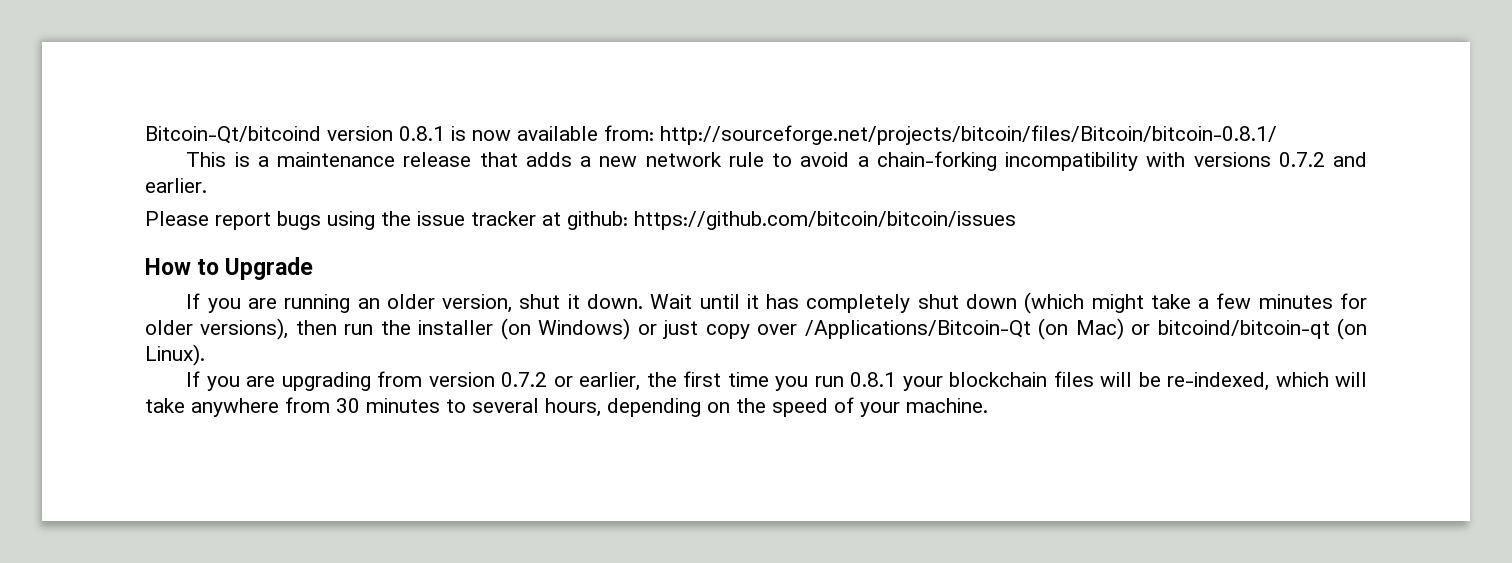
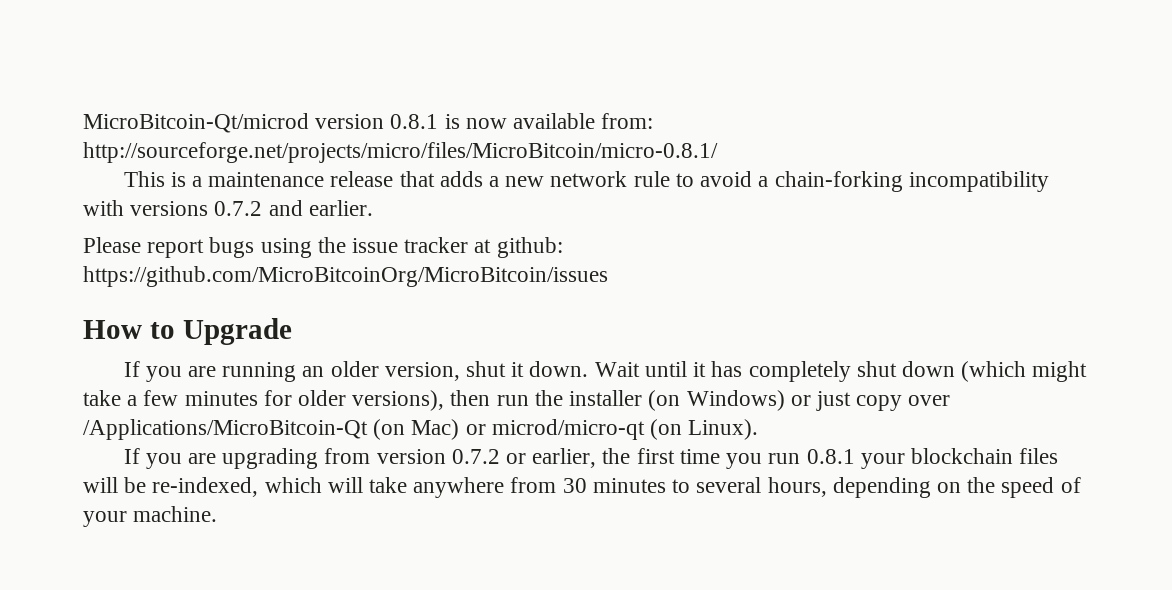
[145,126,321,144] Bitcoin-Qt/bitcoind -> [83,113,309,133] MicroBitcoin-Qt/microd
[660,125,1277,145] http://sourceforge.net/projects/bitcoin/files/Bitcoin/bitcoin-0.8.1/ -> [83,142,718,163] http://sourceforge.net/projects/micro/files/MicroBitcoin/micro-0.8.1/
[634,211,1016,230] https://github.com/bitcoin/bitcoin/issues -> [83,266,608,287] https://github.com/MicroBitcoinOrg/MicroBitcoin/issues
[804,320,1031,339] /Applications/Bitcoin-Qt -> [83,419,368,440] /Applications/MicroBitcoin-Qt
[1157,320,1330,339] bitcoind/bitcoin-qt -> [491,419,645,440] microd/micro-qt

